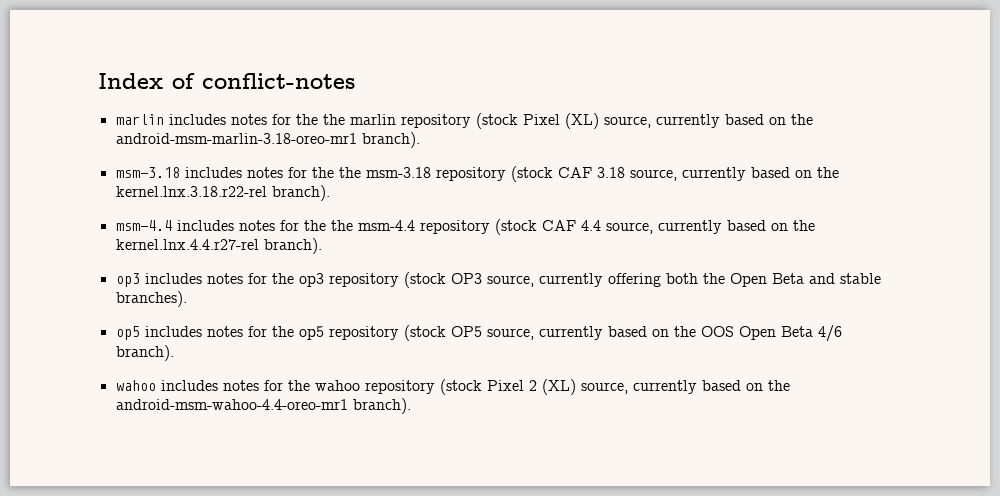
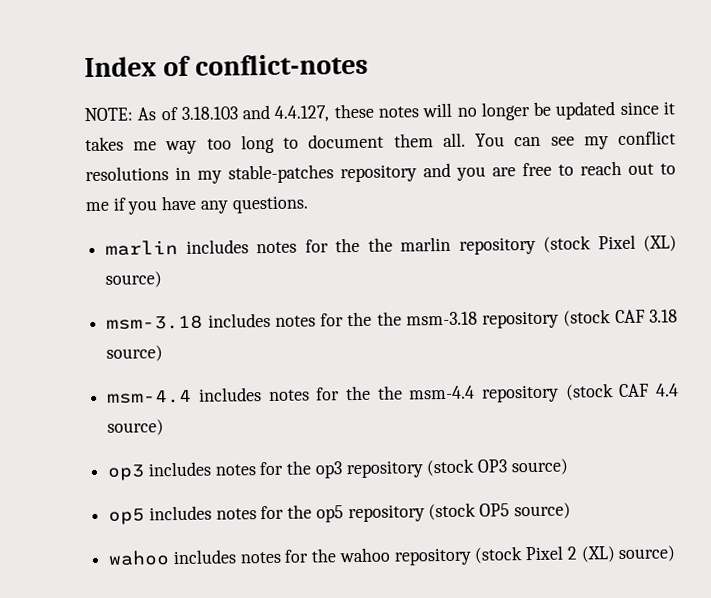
(355, 81) none -> [84,101,675,122] [85,130,676,155] [85,160,676,184] [85,195,309,215] // NOTE: As of 3.18.103 and 4.4.127, these notes will no longer be updated since it takes me way too long to document them all. You can see my conflict resolutions in my stable-patches repository and you are free to reach out to me if you have any questions.
[603,114,813,128] [115,132,420,148] source, currently based on the android-msm-marlin-3.18-oreo-mr1 branch). -> [105,271,163,288] source)
[629,167,839,181] [115,185,330,201] source, currently based on the kernel.lnx.3.18.r22-rel branch). -> [106,345,164,362] source)
[605,220,815,234] [115,238,322,254] source, currently based on the kernel.lnx.4.4.r27-rel branch). -> [107,419,165,436] source)
[486,273,881,287] [115,291,187,307] source, currently offering both the Open Beta and stable branches). -> [510,458,569,476] source)
[486,325,842,342] [115,345,174,361] source, currently based on the OOS Open Beta 4/6 branch). -> [513,502,571,520] source)
[580,380,790,394] [115,398,411,414] source, currently based on the android-msm-wahoo-4.4-oreo-mr1 branch). -> [618,545,676,563] source)

